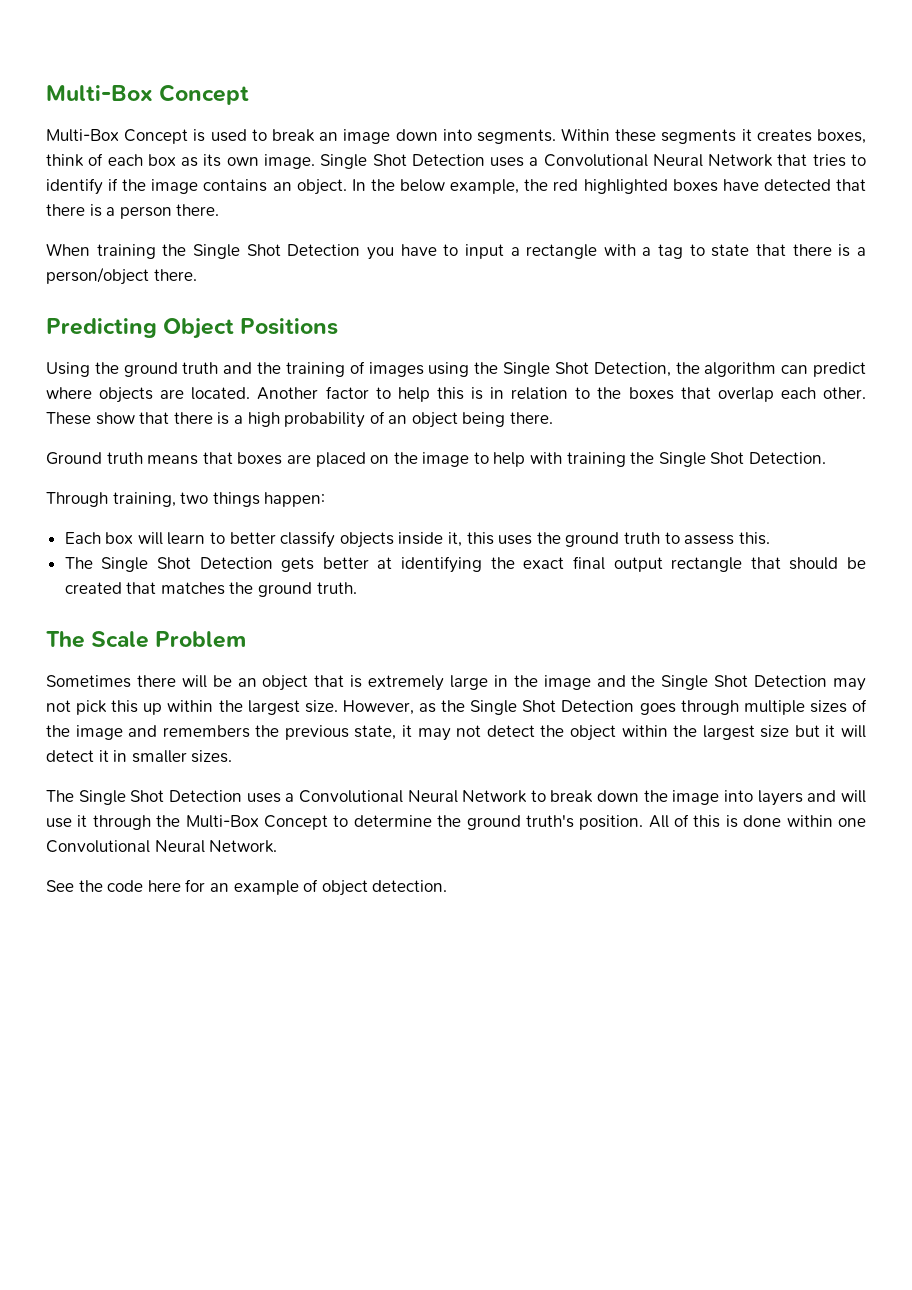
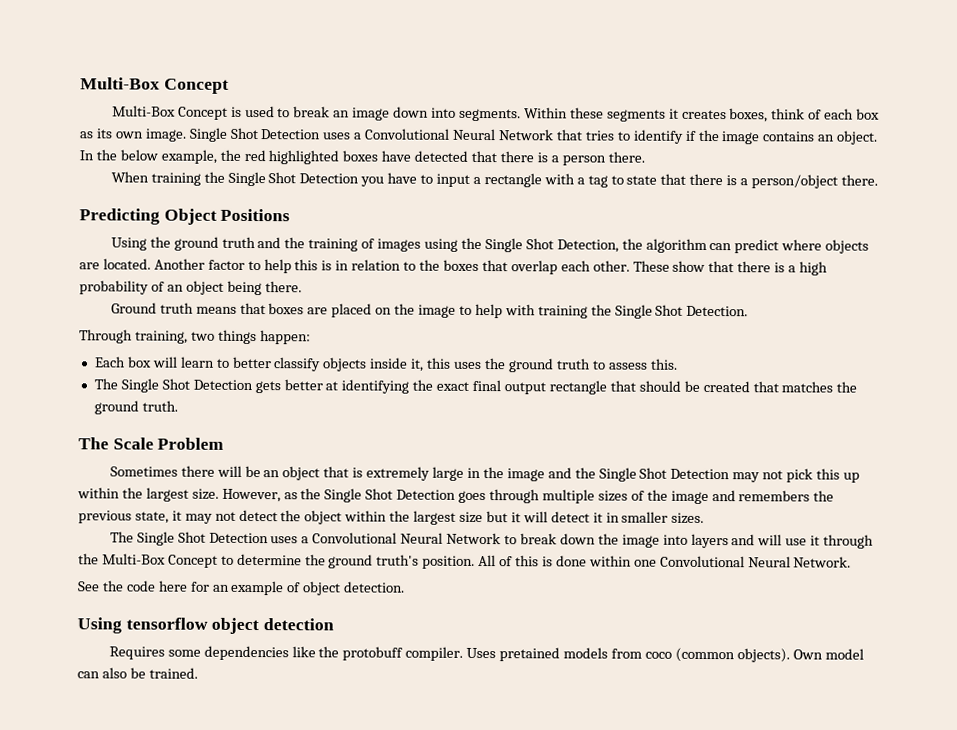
(448, 886) none -> [77,617,335,635] [108,645,864,663] [77,667,198,679] // Using tensorflow object detection // Requires some dependencies like the protobuff compiler. Uses pretained models from coco (common objects). Own model can also be trained.

